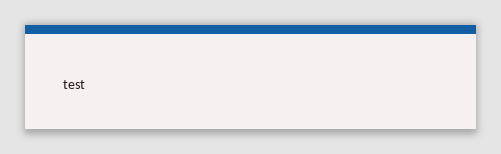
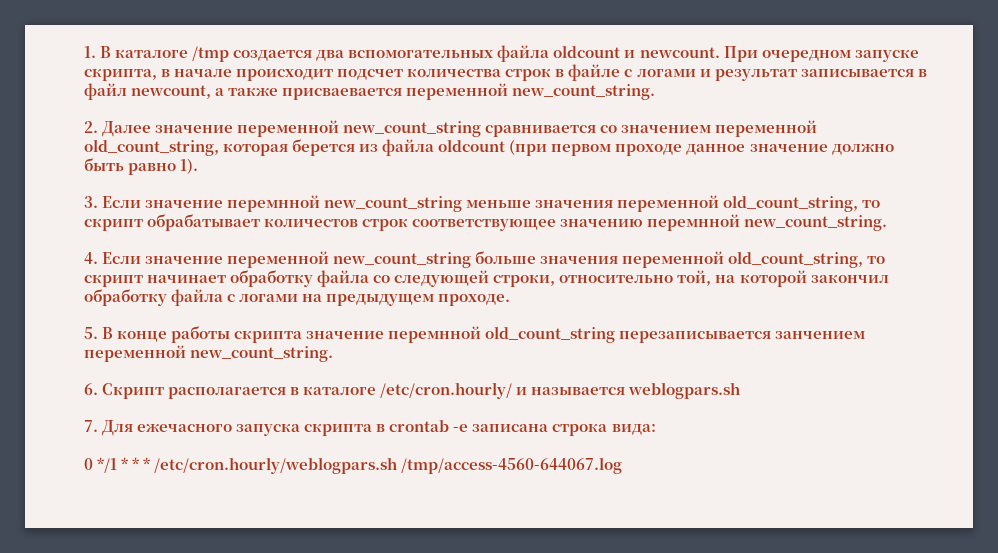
[63,80,85,89] test -> [84,45,919,62] [84,64,927,81] [84,83,656,100] [84,120,818,137] [84,139,894,156] [84,158,199,175] [84,195,881,212] [84,214,888,231] [84,251,886,268] [84,270,889,287] [84,289,511,306] [84,326,866,343] [84,345,334,362] [84,382,741,399] [84,420,656,436] [84,457,623,474] 1. В каталоге /tmp создается два вспомогательных файла oldcount и newcount. При очередном запуске скрипта, в начале происходит подсчет количества строк в файле с логами и результат записывается в файл newcount, а также присваевается переменной new_count_string. // 2. Далее значение переменной new_count_string сравнивается со значением переменной old_count_string, которая берется из файла oldcount (при первом проходе данное значение должно быть равно 1). // 3. Если значение перемнной new_count_string меньше значения переменной old_count_string, то скрипт обрабатывает количестов строк соответствующее значению перемнной new_count_string. // 4. Если значение переменной new_count_string больше значения переменной old_count_string, то скрипт начинает обработку файла со следующей строки, относительно той, на которой закончил обработку файла с логами на предыдущем проходе. // 5. В конце работы скрипта значение перемнной old_count_string перезаписывается занчением переменной new_count_string. // 6. Скрипт располагается в каталоге /etc/cron.hourly/ и называется weblogpars.sh // 7. Для ежечасного запуска скрипта в crontab -e записана строка вида: // 0 */1 * * * /etc/cron.hourly/weblogpars.sh /tmp/access-4560-644067.log

